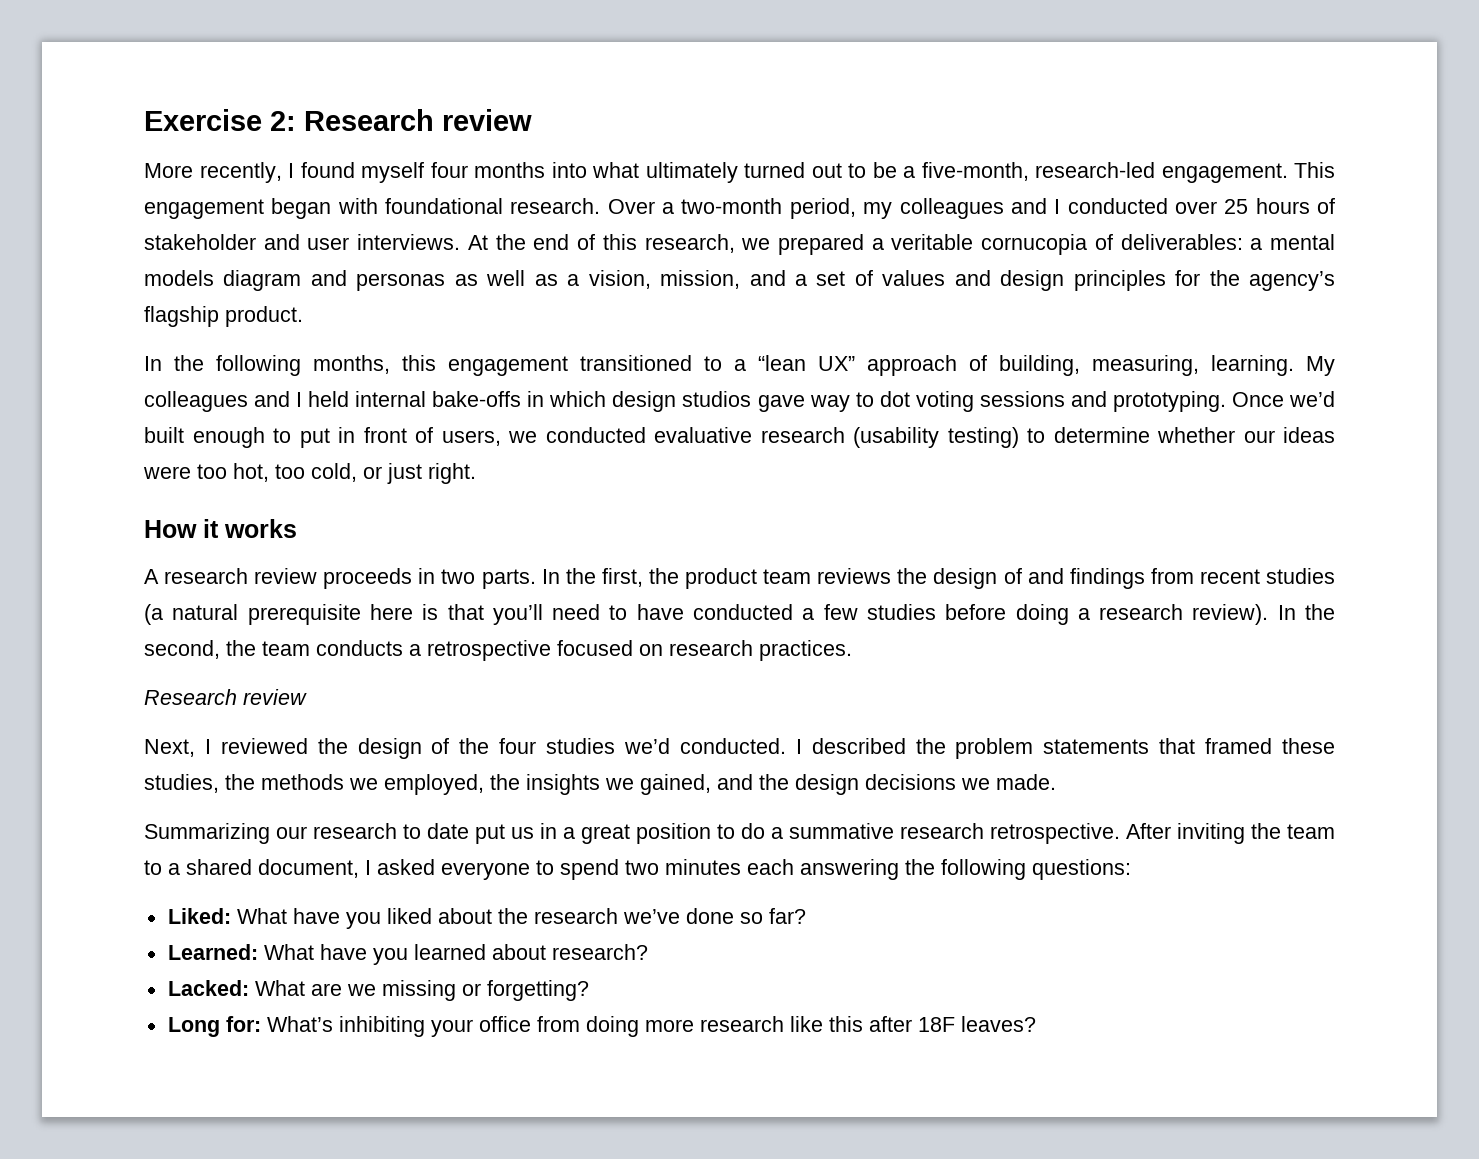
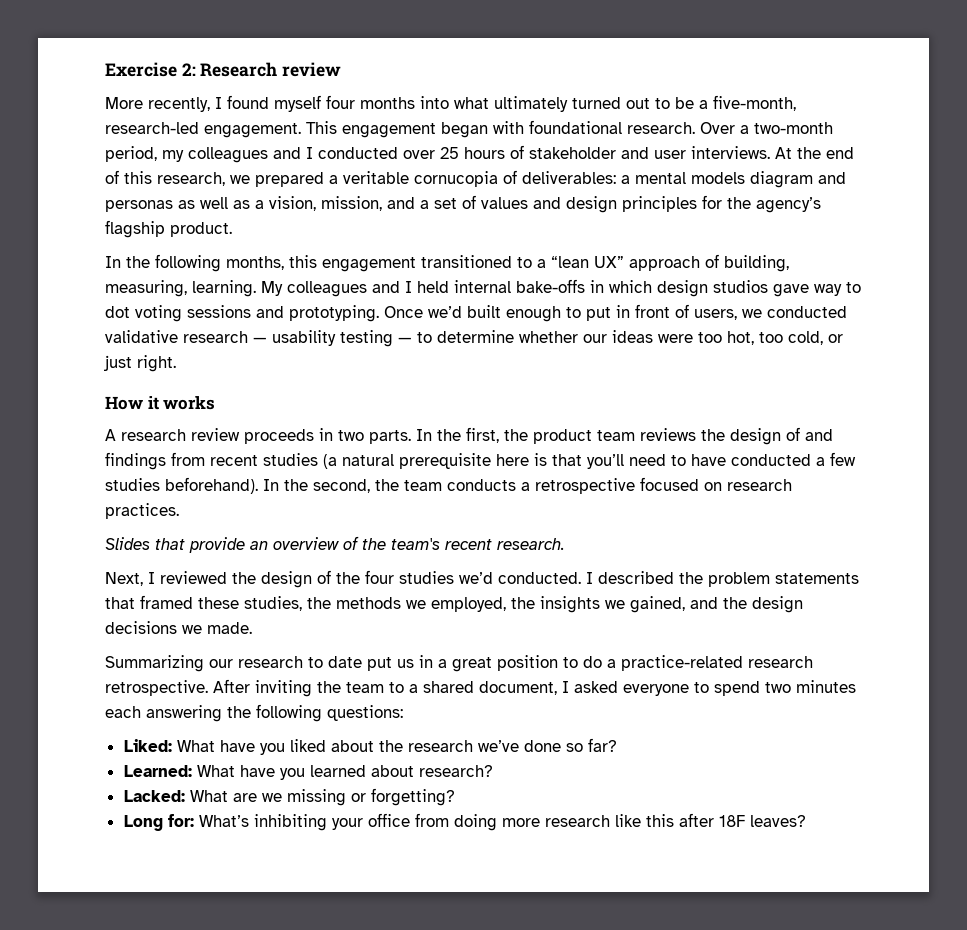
[654,427,1019,448] evaluative research (usability testing) -> [105,330,412,347] validative research — usability testing —
[945,604,1269,625] before doing a research review). -> [165,477,258,494] beforehand).
[144,689,307,705] Research review -> [105,536,565,553] Slides that provide an overview of the team's recent research.
[789,823,894,839] summative -> [621,655,743,671] practice-related

